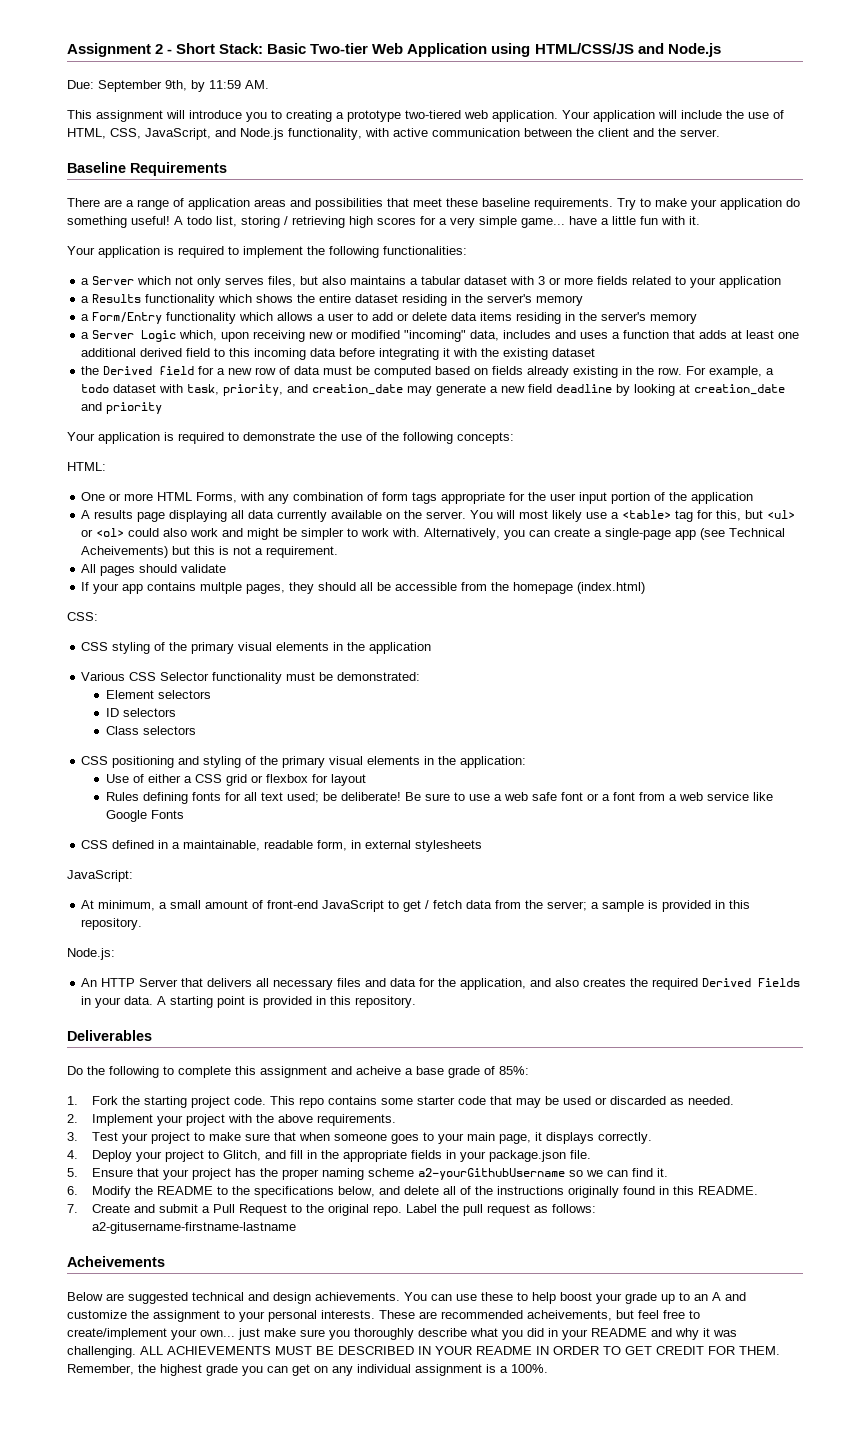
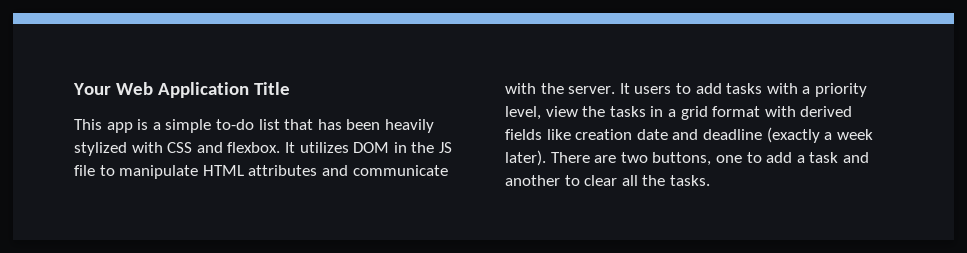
[67,43,721,57] [67,80,269,92] [67,110,784,122] [67,128,720,140] [67,162,227,176] [67,198,800,210] [67,216,700,228] [67,246,467,258] [81,276,782,288] [81,294,584,306] [81,312,698,324] [81,330,800,342] [81,348,596,360] [81,366,775,378] [81,384,786,396] [81,402,163,414] [67,432,514,444] [67,462,106,471] [81,492,754,504] [81,510,796,522] [81,528,786,540] [81,546,339,558] [81,564,227,576] [81,582,646,594] [67,612,98,621] [81,642,432,654] [81,672,421,684] [106,690,212,699] [106,708,177,717] [106,726,197,735] [81,756,527,768] [106,774,367,786] [106,792,774,804] [106,810,185,822] [81,840,483,852] [67,870,133,882] [81,900,751,912] [81,918,143,930] [67,948,115,960] [81,978,801,990] [81,996,417,1008] [67,1030,152,1041] [67,1066,529,1078] [67,1096,734,1108] [67,1114,396,1126] [67,1132,652,1144] [67,1150,591,1162] [67,1168,668,1180] [67,1186,758,1198] [67,1204,596,1216] [91,1222,296,1234] [67,1256,165,1267] [67,1292,746,1304] [67,1310,700,1322] [67,1328,737,1340] [67,1346,780,1358] [67,1364,548,1376] Assignment 2 - Short Stack: Basic Two-tier Web Application using HTML/CSS/JS and Node.js // Due: September 9th, by 11:59 AM. // This assignment will introduce you to creating a prototype two-tiered web application. Your application will include the use of HTML, CSS, JavaScript, and Node.js functionality, with active communication between the client and the server. // Baseline Requirements // There are a range of application areas and possibilities that meet these baseline requirements. Try to make your application do something useful! A todo list, storing / retrieving high scores for a very simple game... have a little fun with it. // Your application is required to implement the following functionalities: // a Server which not only serves files, but also maintains a tabular dataset with 3 or more fields related to your application // a Results functionality which shows the entire dataset residing in the server's memory // a Form/Entry functionality which allows a user to add or delete data items residing in the server's memory // a Server Logic which, upon receiving new or modified "incoming" data, includes and uses a function that adds at least one additional derived field to this incoming data before integrating it with the existing dataset // the Derived field for a new row of data must be computed based on fields already existing in the row. For example, a todo dataset with task, priority, and creation_date may generate a new field deadline by looking at creation_date and priority // Your application is required to demonstrate the use of the following concepts: // HTML: // One or more HTML Forms, with any combination of form tags appropriate for the user input portion of the application // A results page displaying all data currently available on the server. You will most likely use a <table> tag for this, but <ul> or <ol> could also work and might be simpler to work with. Alternatively, you can create a single-page app (see Technical Acheivements) but this is not a requirement. // All pages should validate // If your app contains multple pages, they should all be accessible from the homepage (index.html) // CSS: // CSS styling of the primary visual elements in the application // Various CSS Selector functionality must be demonstrated: // Element selectors // ID selectors // Class selectors // CSS positioning and styling of the primary visual elements in the application: // Use of either a CSS grid or flexbox for layout // Rules defining fonts for all text used; be deliberate! Be sure to use a web safe font or a font from a web service like Google Fonts // CSS defined in a maintainable, readable form, in external stylesheets // JavaScript: // At minimum, a small amount of front-end JavaScript to get / fetch data from the server; a sample is provided in this repository. // Node.js: // An HTTP Server that delivers all necessary files and data for the application, and also creates the required Derived Fields in your data. A starting point is provided in this repository. // Deliverables // Do the following to complete this assignment and acheive a base grade of 85%: // 1. Fork the starting project code. This repo contains some starter code that may be used or discarded as needed. // 2. Implement your project with the above requirements. // 3. Test your project to make sure that when someone goes to your main page, it displays correctly. // 4. Deploy your project to Glitch, and fill in the appropriate fields in your package.json file. // 5. Ensure that your project has the proper naming scheme a2-yourGithubUsername so we can find it. // 6. Modify the README to the specifications below, and delete all of the instructions originally found in this README. // 7. Create and submit a Pull Request to the original repo. Label the pull request as follows: a2-gitusername-firstname-lastname // Acheivements // Below are suggested technical and design achievements. You can use these to help boost your grade up to an A and customize the assignment to your personal interests. These are recommended acheivements, but feel free to create/implement your own... just make sure you thoroughly describe what you did in your README and why it was challenging. ALL ACHIEVEMENTS MUST BE DESCRIBED IN YOUR README IN ORDER TO GET CREDIT FOR THEM. Remember, the highest grade you can get on any individual assignment is a 100%. -> [73,82,290,98] [74,119,434,133] [74,142,452,156] [74,165,448,179] [505,83,867,97] [505,106,853,120] [505,127,873,143] [505,150,869,166] [505,175,710,186] Your Web Application Title // This app is a simple to-do list that has been heavily stylized with CSS and flexbox. It utilizes DOM in the JS file to manipulate HTML attributes and communicate with the server. It users to add tasks with a priority level, view the tasks in a grid format with derived fields like creation date and deadline (exactly a week later). There are two buttons, one to add a task and another to clear all the tasks.

